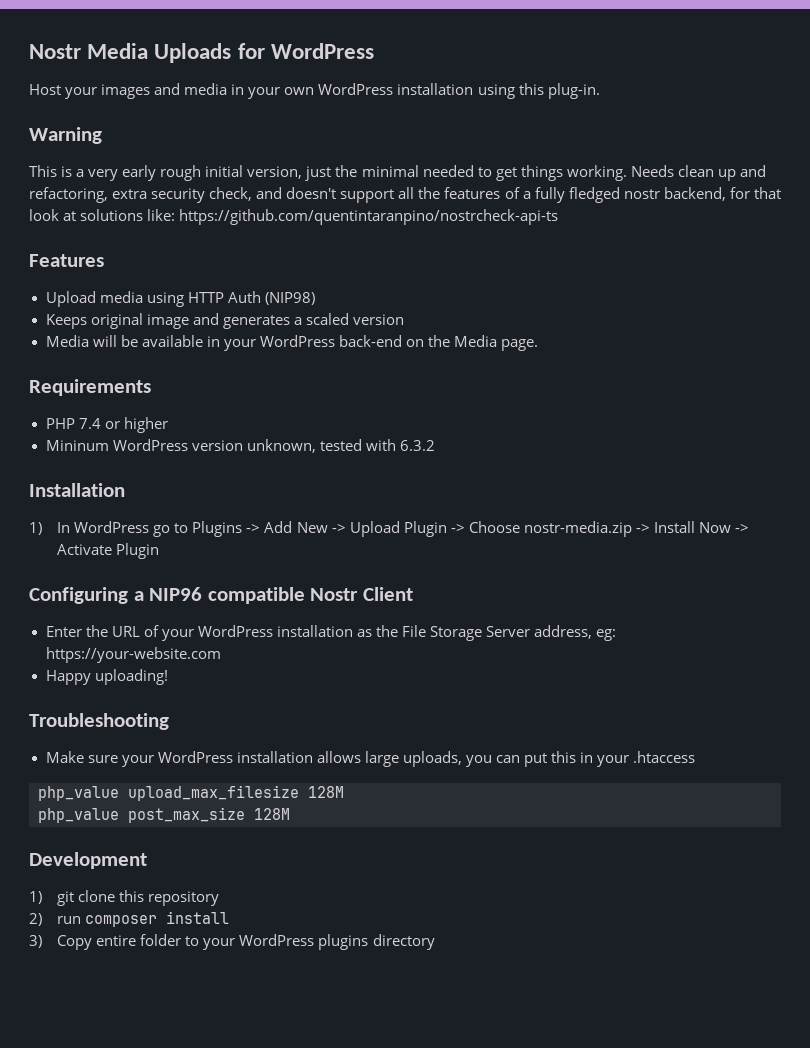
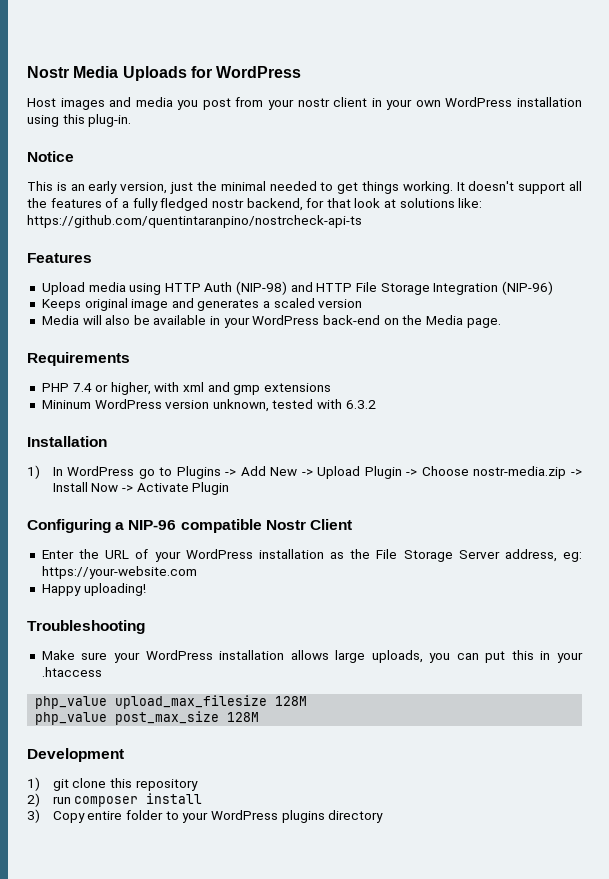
[65,87,98,99] your -> (56, 102) none
(228, 89) none -> [177,97,368,110] you post from your nostr client
[29,127,102,144] Warning -> [27,151,74,162] Notice
[76,165,244,181] a very early rough initial -> [70,181,118,194] an early
[630,165,766,181] [29,187,283,203] Needs clean up and refactoring, extra security check, and -> [456,182,465,191] It
[264,292,315,305] (NIP98) -> [236,281,553,295] (NIP-98) and HTTP File Storage Integration (NIP-96)
(117, 341) none -> [105,315,131,325] also
[123,417,168,433] higher -> [110,382,332,395] higher, with xml and gmp extensions
[149,587,203,601] NIP96 -> [128,520,177,530] NIP-96

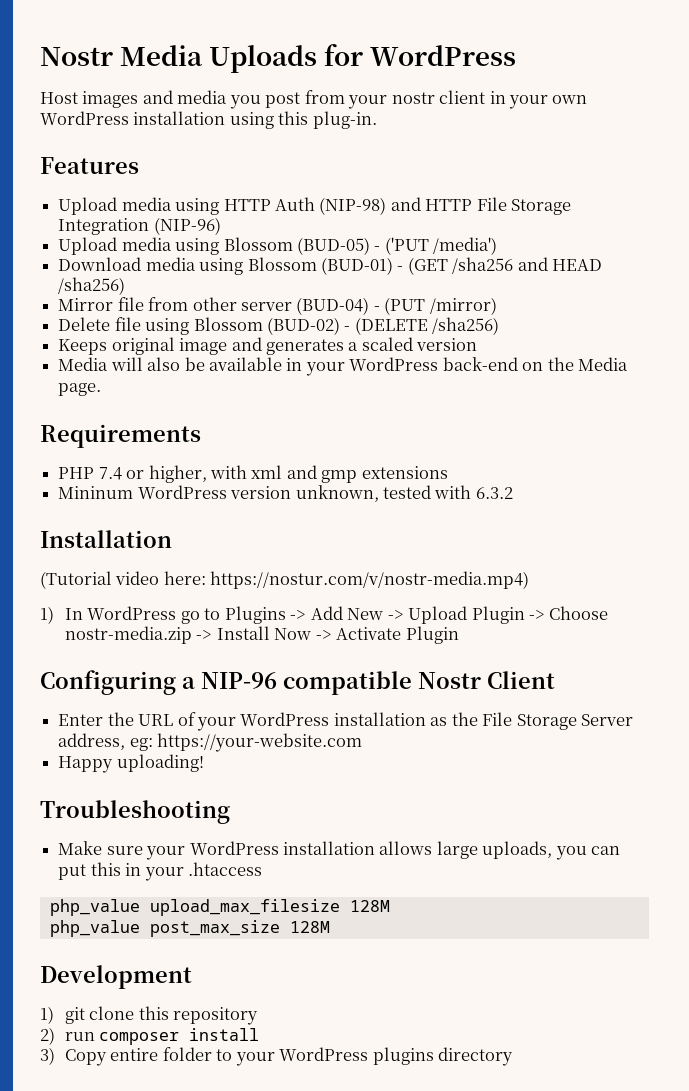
[27,151,74,162] [27,181,582,194] [27,198,483,211] [27,215,362,228] // Notice // This is an early version, just the minimal needed to get things working. It doesn't support all the features of a fully fledged nostr backend, for that look at solutions like: https://github.com/quentintaranpino/nostrcheck-api-ts -> (377, 120) none
(553, 288) none -> [58,237,498,255] [58,257,603,275] [58,277,126,295] [58,297,497,315] [58,317,500,335] // Upload media using Blossom (BUD-05) - ('PUT /media') // Download media using Blossom (BUD-01) - (GET /sha256 and HEAD /sha256) // Mirror file from other server (BUD-04) - (PUT /mirror) // Delete file using Blossom (BUD-02) - (DELETE /sha256)
(107, 441) none -> [40,571,530,589] // (Tutorial video here: https://nostur.com/v/nostr-media.mp4)

